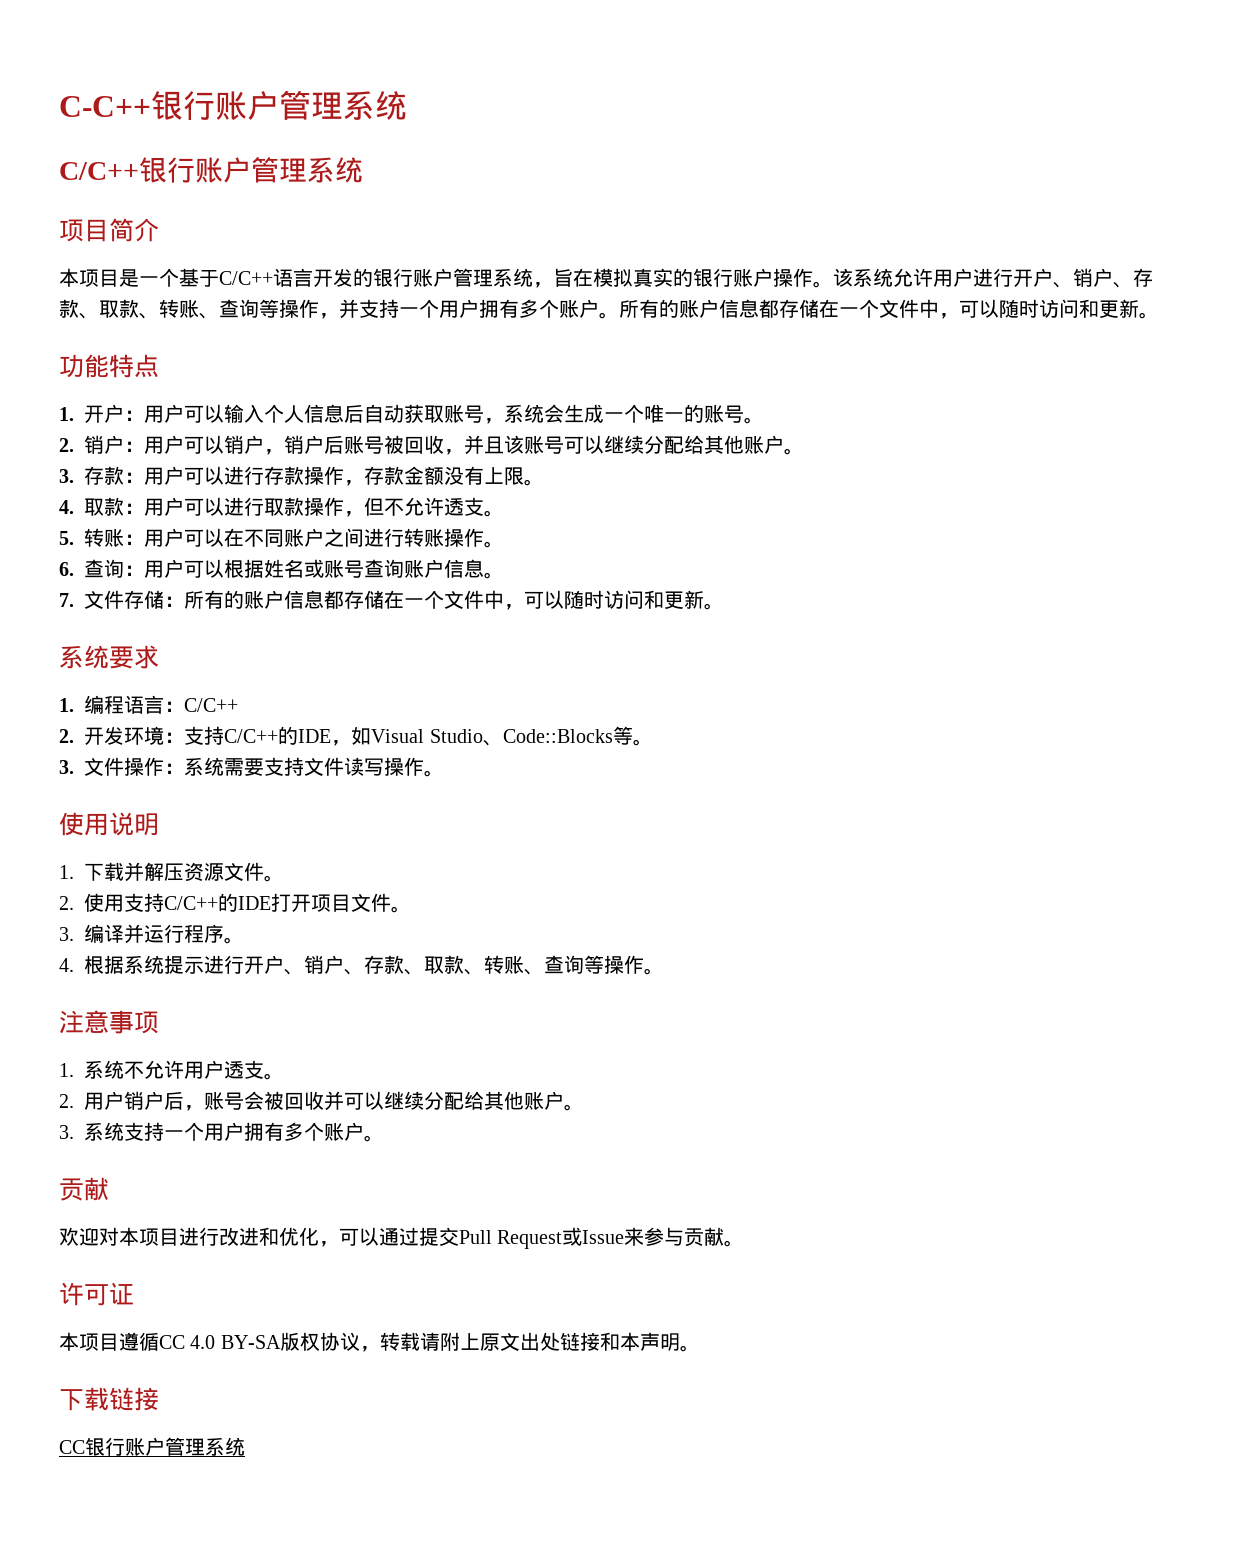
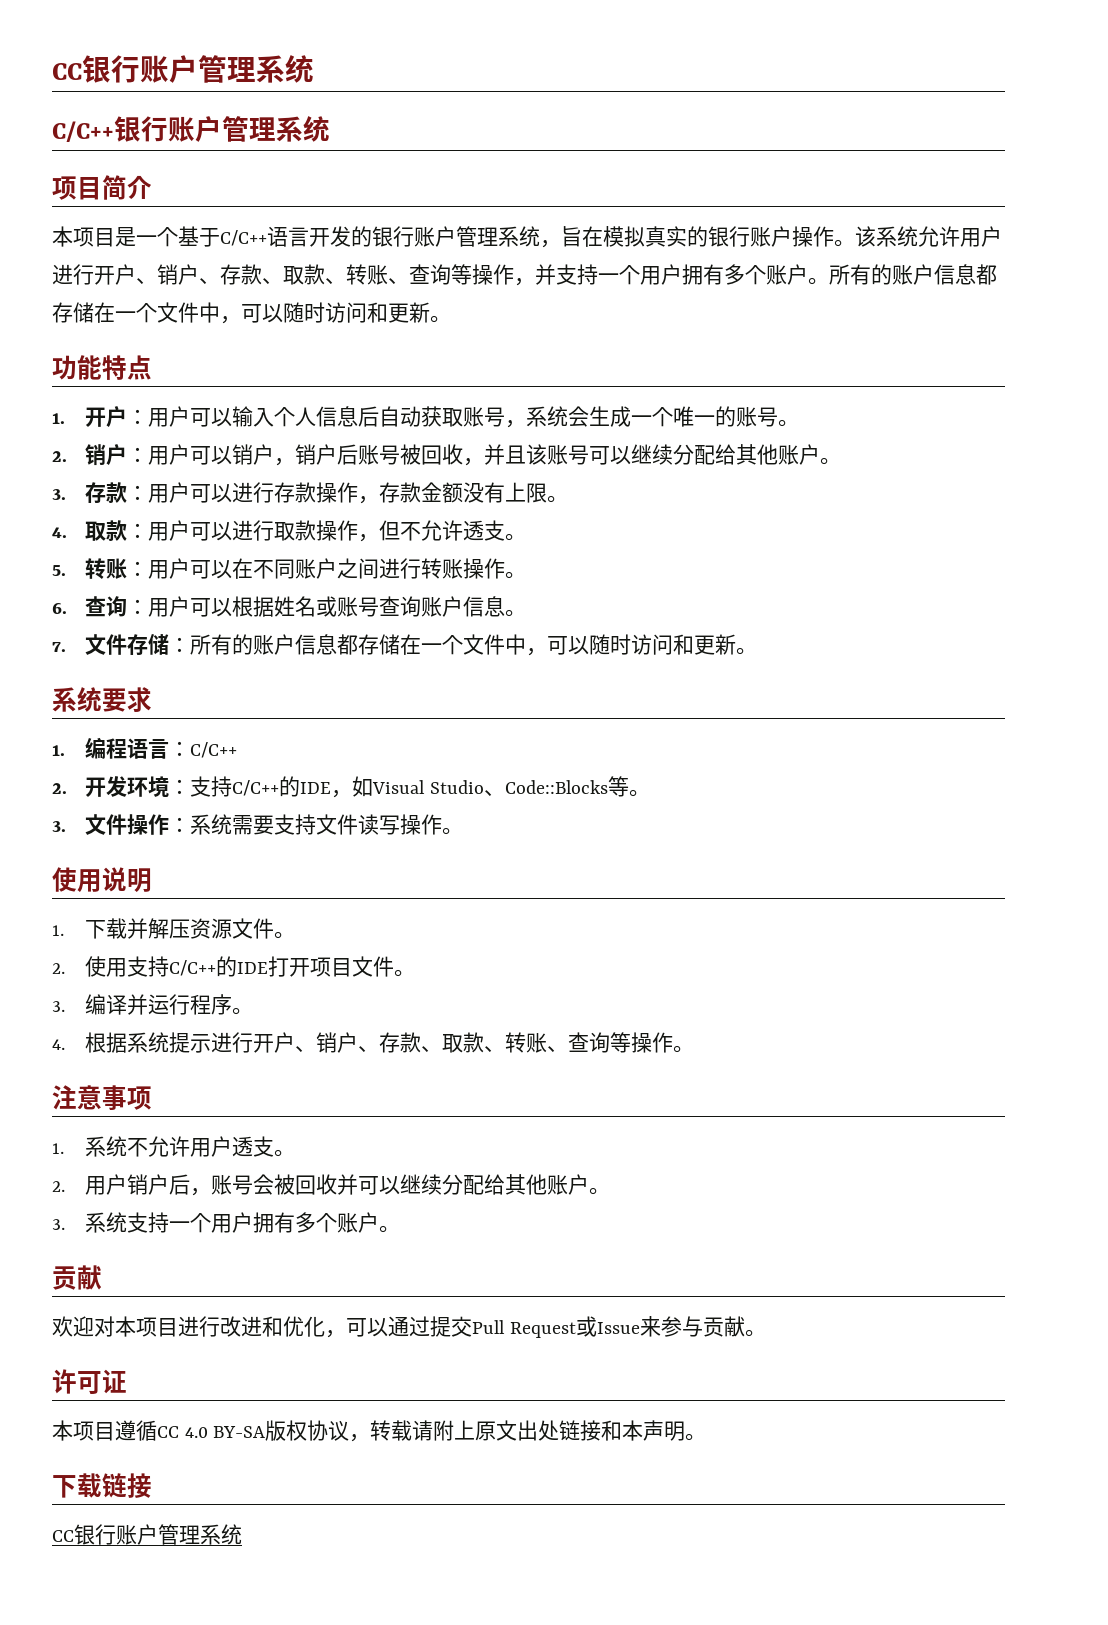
[59,96,151,117] C-C++ -> [52,63,82,80] CC

